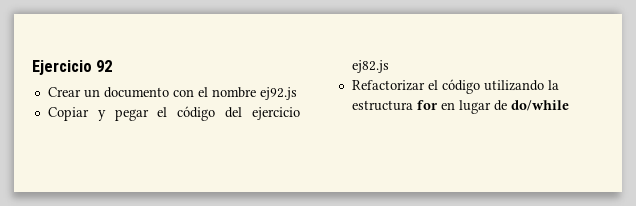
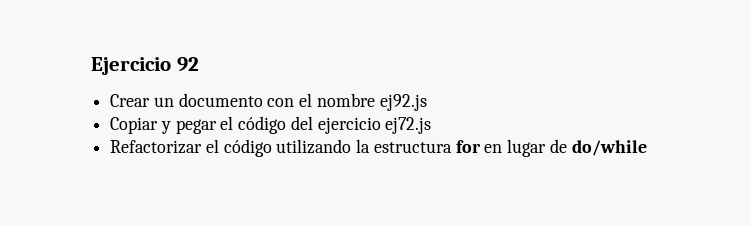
[351,60,389,73] ej82.js -> [385,117,432,134] ej72.js

